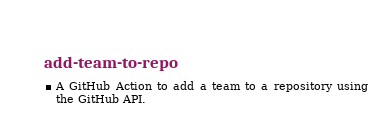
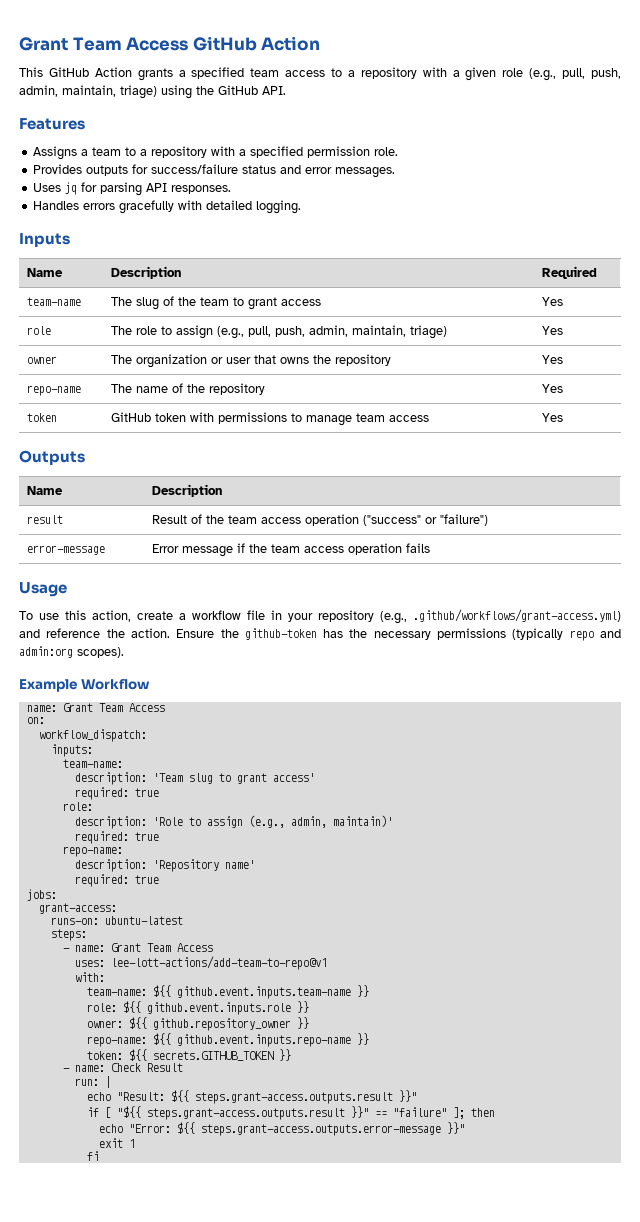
[44,56,178,71] [55,81,195,90] add-team-to-repo // A GitHub Action to add -> [19,36,321,51] [19,67,621,81] [19,85,286,99] [19,118,85,130] [33,146,78,160] Grant Team Access GitHub Action // This GitHub Action grants a specified team access to a repository with a given role (e.g., pull, push, admin, maintain, triage) using the GitHub API. // Features // Assigns
[336,82,368,92] [56,94,147,103] using the GitHub API. -> [211,146,399,158] [33,164,396,178] [33,182,232,196] [33,200,302,214] [19,233,70,247] [26,268,63,277] [110,266,181,279] [541,266,597,279] [26,297,81,306] [110,296,321,310] [541,297,563,306] [26,326,51,335] [110,325,447,339] [541,326,563,335] [26,356,57,364] [110,354,391,368] [541,355,563,364] [26,385,81,396] [110,383,265,395] [541,384,563,393] [26,413,57,422] [110,412,429,426] [541,413,563,422] [19,450,85,465] [26,486,63,495] [151,484,222,497] [26,515,63,524] [151,514,488,526] [26,545,105,555] [151,543,430,557] [19,582,67,597] [19,609,621,624] [19,628,621,641] [19,646,124,658] [19,679,150,692] [26,703,165,712] [26,717,45,724] [38,729,147,742] [50,744,93,757] [62,759,123,768] [74,772,315,785] [74,787,159,800] [62,802,93,811] [74,815,393,829] [74,831,159,844] [62,846,123,857] [74,859,255,872] [74,874,159,887] [26,889,57,901] [38,903,117,914] [50,916,183,925] [50,929,87,941] [62,943,213,952] [74,956,327,970] [74,972,105,982] [86,985,369,999] [86,1001,309,1015] [86,1017,309,1031] [86,1033,369,1047] [86,1049,291,1061] [62,1063,183,1072] [74,1076,111,1088] [86,1090,417,1104] [86,1106,495,1120] [98,1122,465,1136] [98,1138,135,1148] [86,1151,99,1161] with a specified permission role. // Provides outputs for success/failure status and error messages. // Uses jq for parsing API responses. // Handles errors gracefully with detailed logging. // Inputs // Name | Description | Required // team-name | The slug of the team to grant access | Yes // role | The role to assign (e.g., pull, push, admin, maintain, triage) | Yes // owner | The organization or user that owns the repository | Yes // repo-name | The name of the repository | Yes // token | GitHub token with permissions to manage team access | Yes // Outputs // Name | Description // result | Result of the team access operation ("success" or "failure") // error-message | Error message if the team access operation fails // Usage // To use this action, create a workflow file in your repository (e.g., .github/workflows/grant-access.yml) and reference the action. Ensure the github-token has the necessary permissions (typically repo and admin:org scopes). // Example Workflow // name: Grant Team Access // on: // workflow_dispatch: // inputs: // team-name: // description: 'Team slug to grant access' // required: true // role: // description: 'Role to assign (e.g., admin, maintain)' // required: true // repo-name: // description: 'Repository name' // required: true // jobs: // grant-access: // runs-on: ubuntu-latest // steps: // - name: Grant Team Access // uses: lee-lott-actions/add-team-to-repo@v1 // with: // team-name: ${{ github.event.inputs.team-name }} // role: ${{ github.event.inputs.role }} // owner: ${{ github.repository_owner }} // repo-name: ${{ github.event.inputs.repo-name }} // token: ${{ secrets.GITHUB_TOKEN }} // - name: Check Result // run: | // echo "Result: ${{ steps.grant-access.outputs.result }}" // if [ "${{ steps.grant-access.outputs.result }}" == "failure" ]; then // echo "Error: ${{ steps.grant-access.outputs.error-message }}" // exit 1 // fi

